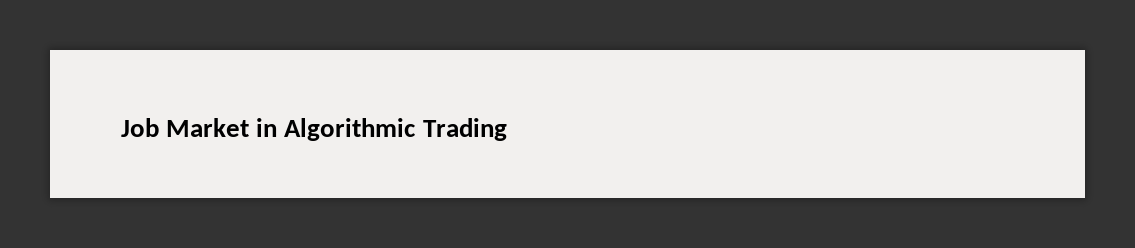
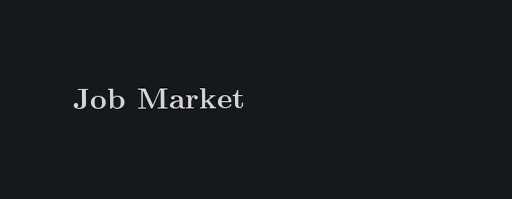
[256,118,507,141] in Algorithmic Trading -> (246, 98) none

